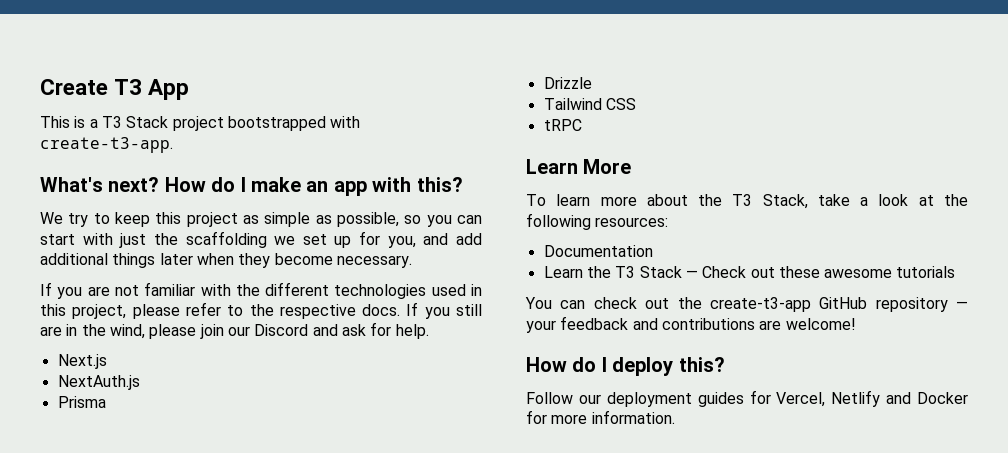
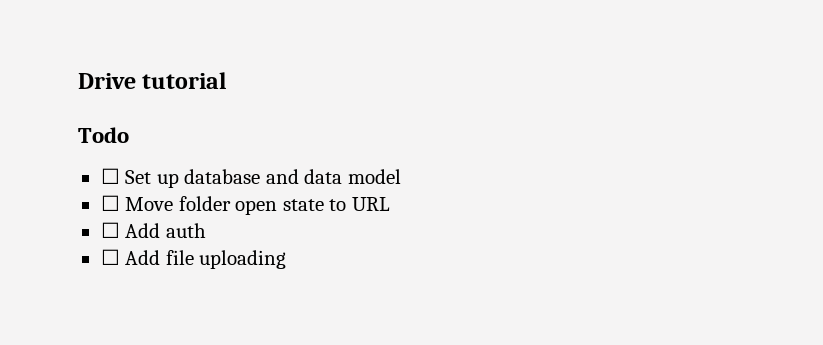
[40,79,190,100] [40,116,361,131] [40,137,173,153] [40,177,463,196] [40,212,482,227] [40,231,482,248] [40,253,412,268] [40,282,483,299] [40,302,483,319] [40,322,429,339] [57,354,107,369] [57,375,140,390] [57,396,106,408] [543,77,592,89] [543,98,636,110] [543,119,582,131] [526,159,632,174] [526,194,968,209] [526,213,669,230] [543,245,653,257] [543,266,956,278] [525,297,968,312] [526,316,856,333] [526,357,725,376] [526,390,968,407] [526,410,675,424] Create T3 App // This is a T3 Stack project bootstrapped with create-t3-app. // What's next? How do I make an app with this? // We try to keep this project as simple as possible, so you can start with just the scaffolding we set up for you, and add additional things later when they become necessary. // If you are not familiar with the different technologies used in this project, please refer to the respective docs. If you still are in the wind, please join our Discord and ask for help. // Next.js // NextAuth.js // Prisma // Drizzle // Tailwind CSS // tRPC // Learn More // To learn more about the T3 Stack, take a look at the following resources: // Documentation // Learn the T3 Stack — Check out these awesome tutorials // You can check out the create-t3-app GitHub repository — your feedback and contributions are welcome! // How do I deploy this? // Follow our deployment guides for Vercel, Netlify and Docker for more information. -> [78,72,227,89] [78,127,129,143] [100,168,401,188] [100,195,390,215] [100,222,206,238] [100,249,287,269] Drive tutorial // Todo // ☐ Set up database and data model // ☐ Move folder open state to URL // ☐ Add auth // ☐ Add file uploading

